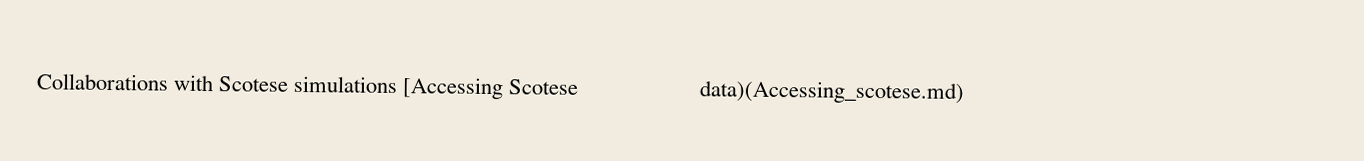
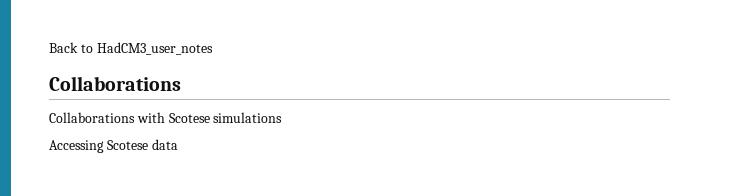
(36, 82) none -> [49,42,213,55] [49,76,181,91] Back to HadCM3_user_notes // Collaborations //
[402,77,964,104] [Accessing Scotese data)(Accessing_scotese.md) -> [49,139,178,153] // Accessing Scotese data

